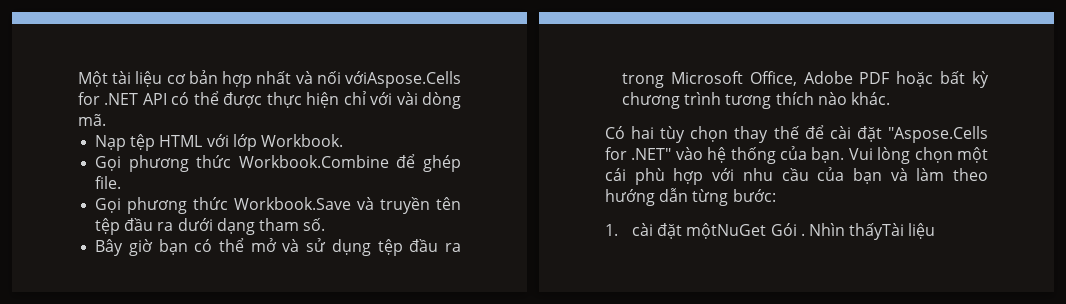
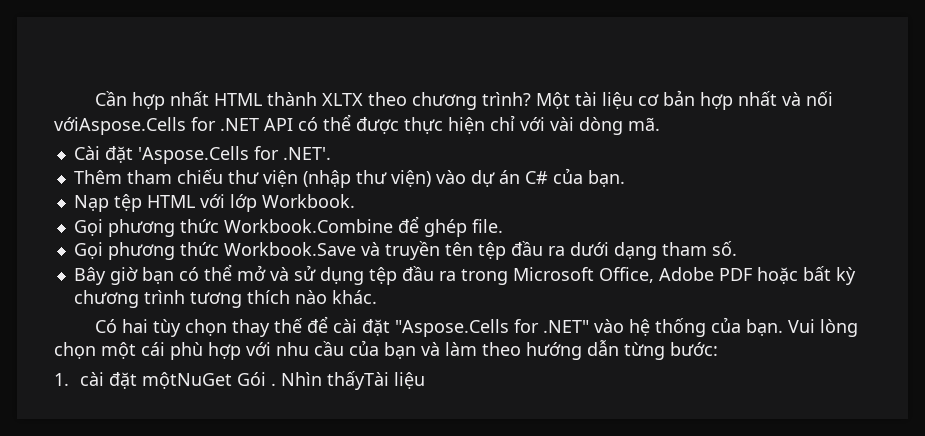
(78, 79) none -> [95,91,532,110] Cần hợp nhất HTML thành XLTX theo chương trình?
(106, 120) none -> [73,146,331,164] [73,168,625,188] // Cài đặt 'Aspose.Cells for .NET'. // Thêm tham chiếu thư viện (nhập thư viện) vào dự án C# của bạn.

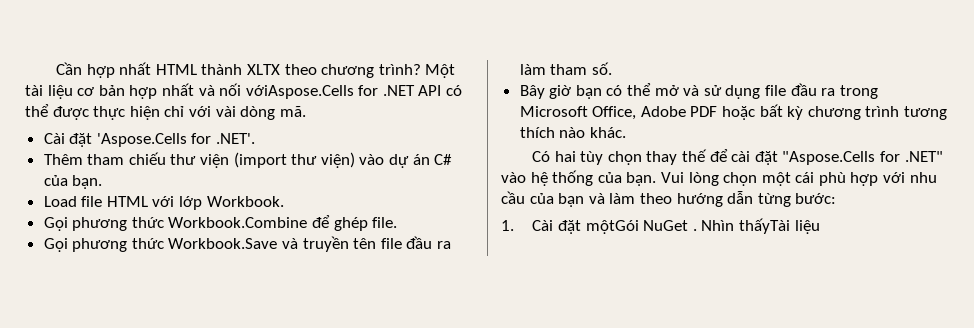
[302,170,351,188] (nhập -> [233,152,287,168] (import
[73,194,142,212] Nạp tệp -> [43,196,103,207] Load file
[477,241,657,260] tệp đầu ra dưới dạng -> [380,236,452,249] [519,64,546,75] file đầu ra làm
[368,267,397,285] tệp -> [765,85,787,96] file
[79,372,266,389] cài đặt mộtNuGet Gói -> [532,220,689,234] Cài đặt mộtGói NuGet

